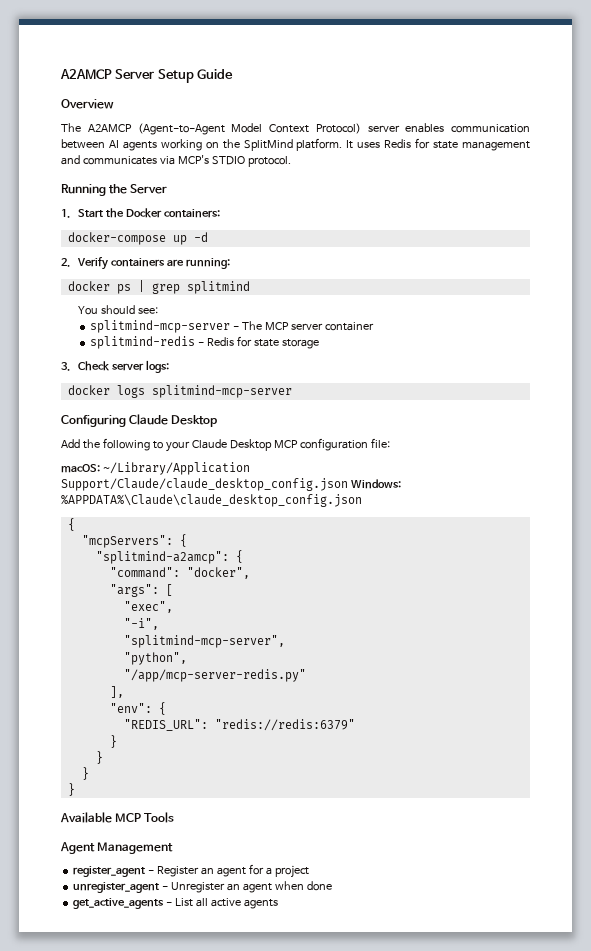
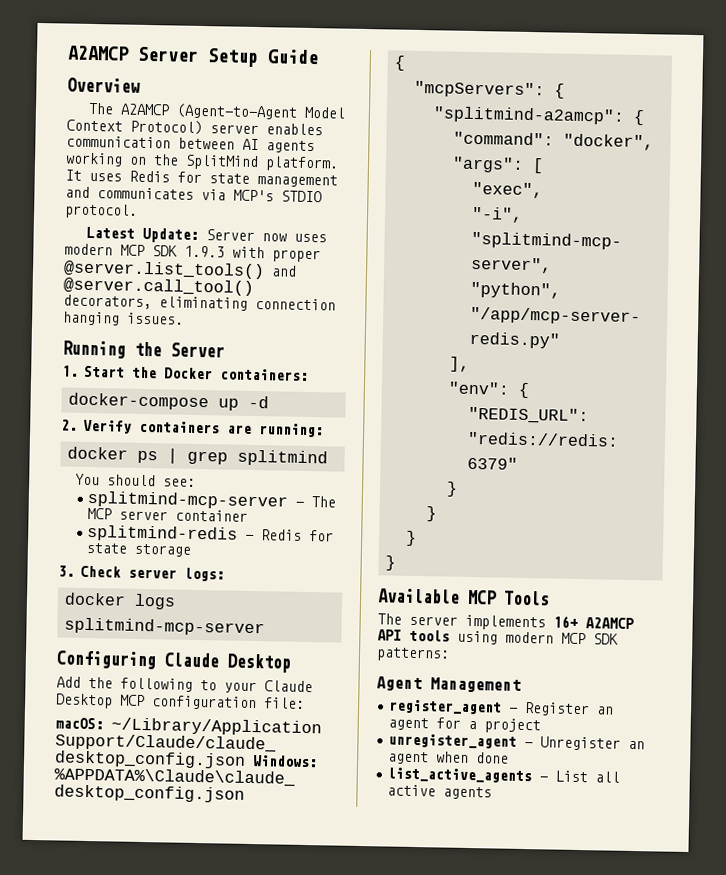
(291, 161) none -> [85,226,327,243] [64,243,321,263] [63,260,297,280] [63,277,254,296] [63,294,336,311] [63,311,184,326] // Latest Update: Server now uses modern MCP SDK 1.9.3 with proper @server.list_tools() and @server.call_tool() decorators, eliminating connection hanging issues.
(175, 817) none -> [377,613,634,631] [377,629,619,645] [376,647,450,662] // The server implements 16+ A2AMCP API tools using modern MCP SDK patterns:
[73,898,165,909] get_active_agents -> [387,767,533,784] list_active_agents

